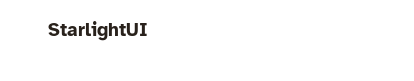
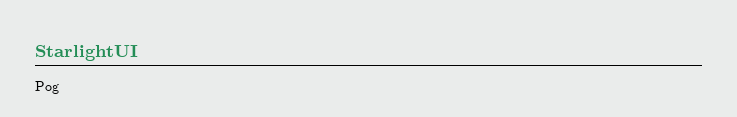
(148, 31) none -> [35,81,59,94] // Pog

